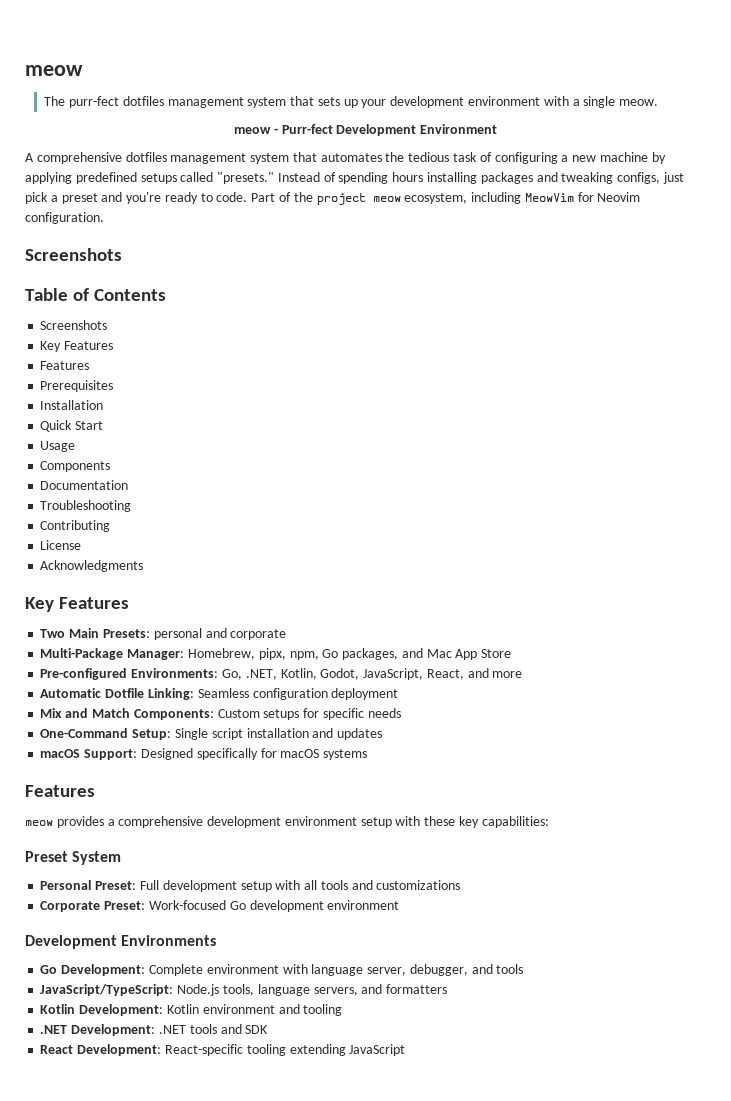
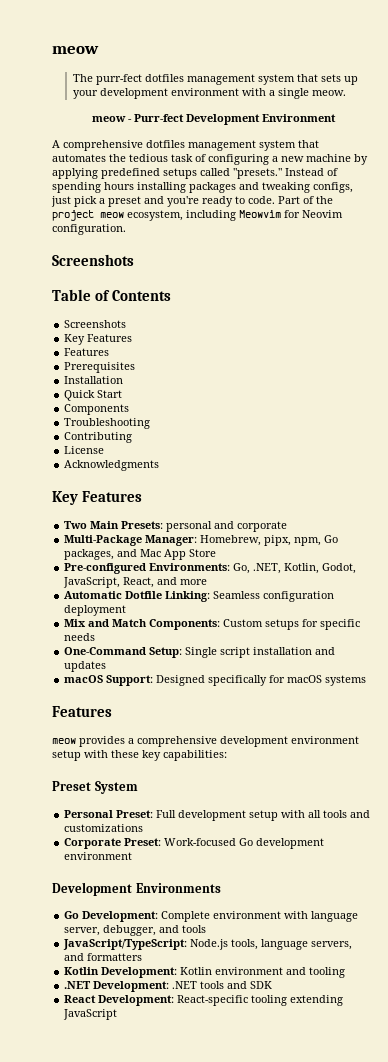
[524,193,574,202] MeowVim -> [239,210,281,218] Meowvim
[40,441,76,452] // Usage -> (123, 394) none
[40,480,129,490] // Documentation -> (130, 409) none

